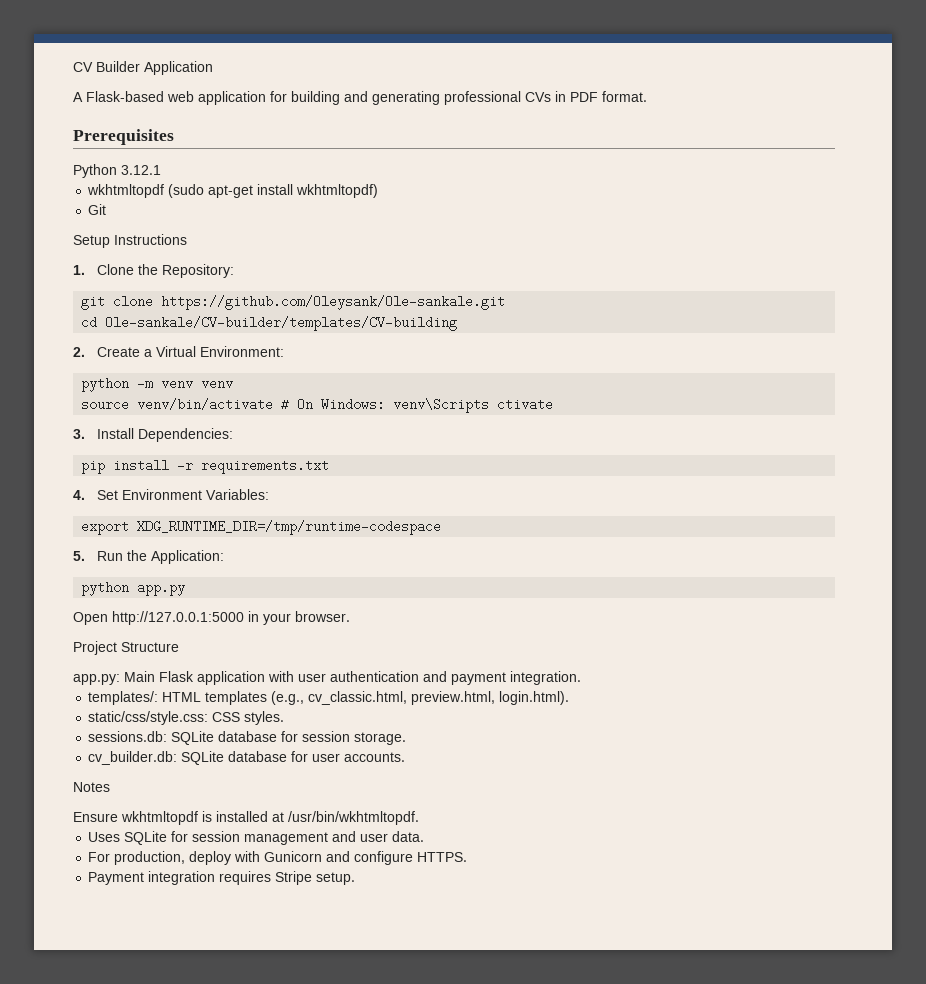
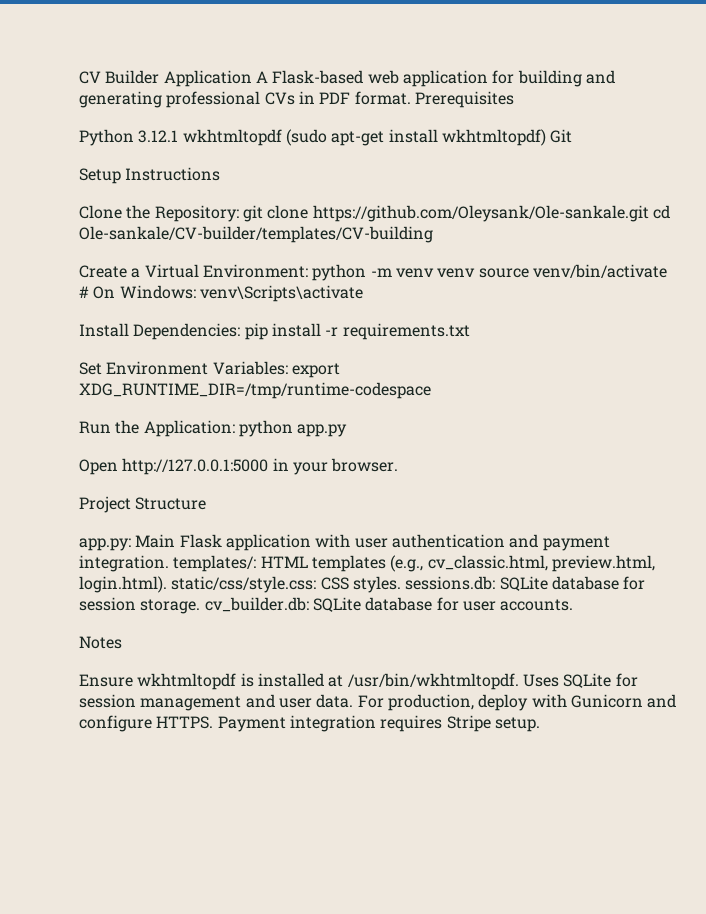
(213, 68) // -> (252, 78) none
(647, 96) // -> (411, 98) none
(161, 170) // -> (179, 136) none
(379, 191) // -> (546, 137) none
[73,265,85,275] 1. -> (221, 174) none
(234, 271) // -> (239, 213) none
(506, 302) // -> (649, 213) none
[73,347,85,357] 2. -> (433, 234) none
(284, 351) // -> (308, 271) none
(234, 383) // -> (476, 273) none
[393,398,554,413] [73,429,85,439] venv\Scripts ctivate // 3. -> [199,285,363,302] venv\Scripts\activate //
(233, 435) // -> (241, 331) none
[73,490,85,500] 4. -> (470, 331) none
(269, 494) // -> (288, 368) none
[73,551,85,561] 5. -> (431, 390) none
(224, 557) // -> (235, 428) none
(581, 678) // -> (169, 563) none
(570, 698) // -> (167, 584) none
(285, 718) // -> (401, 584) none
(407, 738) // -> (201, 606) none
(419, 818) // -> (519, 681) none
(425, 836) // -> (354, 701) none
(468, 857) // -> (214, 722) none

